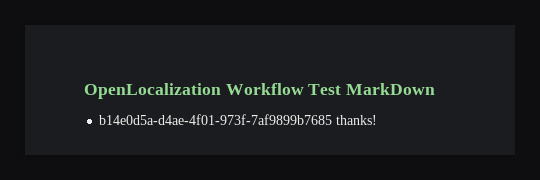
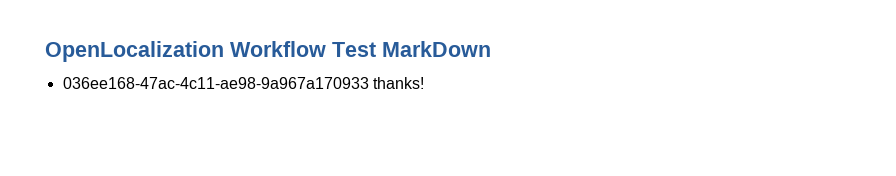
[99,114,333,125] b14e0d5a-d4ae-4f01-973f-7af9899b7685 -> [62,77,369,89] 036ee168-47ac-4c11-ae98-9a967a170933

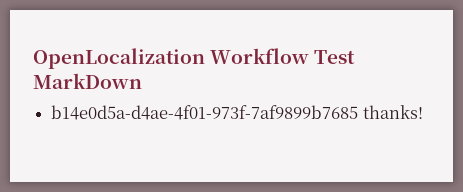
[62,77,369,89] 036ee168-47ac-4c11-ae98-9a967a170933 -> [51,105,359,120] b14e0d5a-d4ae-4f01-973f-7af9899b7685

